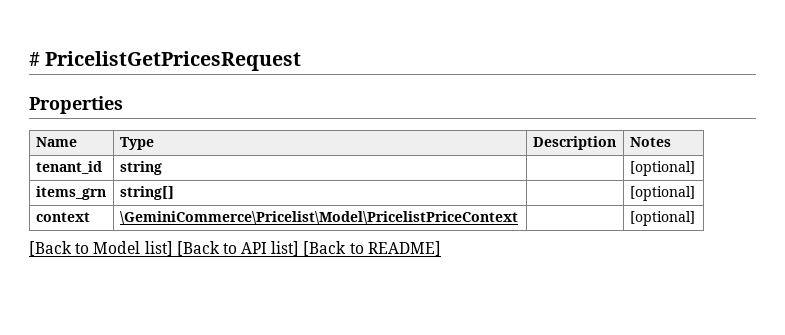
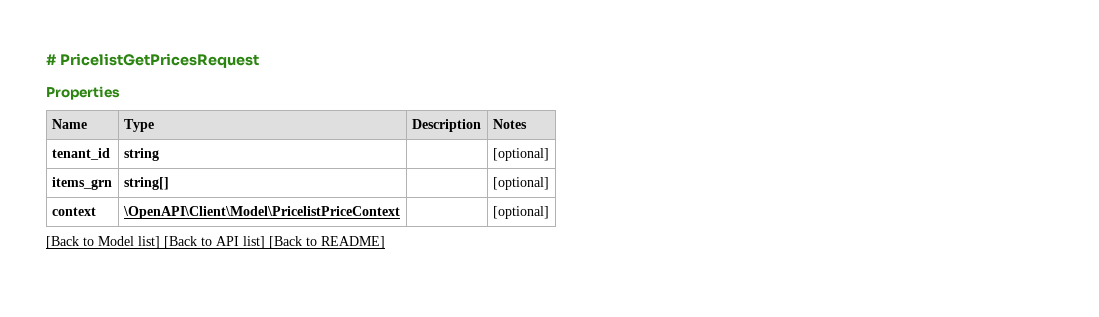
[119,211,518,224] \GeminiCommerce\Pricelist\Model\PricelistPriceContext -> [122,206,400,219] \OpenAPI\Client\Model\PricelistPriceContext

